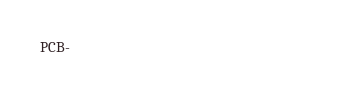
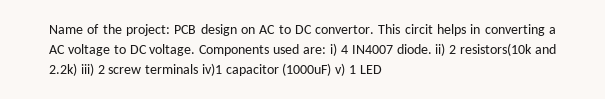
[40,42,70,52] PCB- -> [49,24,556,36] [49,43,556,56] [49,63,382,76] Name of the project: PCB design on AC to DC convertor. This circit helps in converting a AC voltage to DC voltage. Components used are: i) 4 IN4007 diode. ii) 2 resistors(10k and 2.2k) iii) 2 screw terminals iv)1 capacitor (1000uF) v) 1 LED

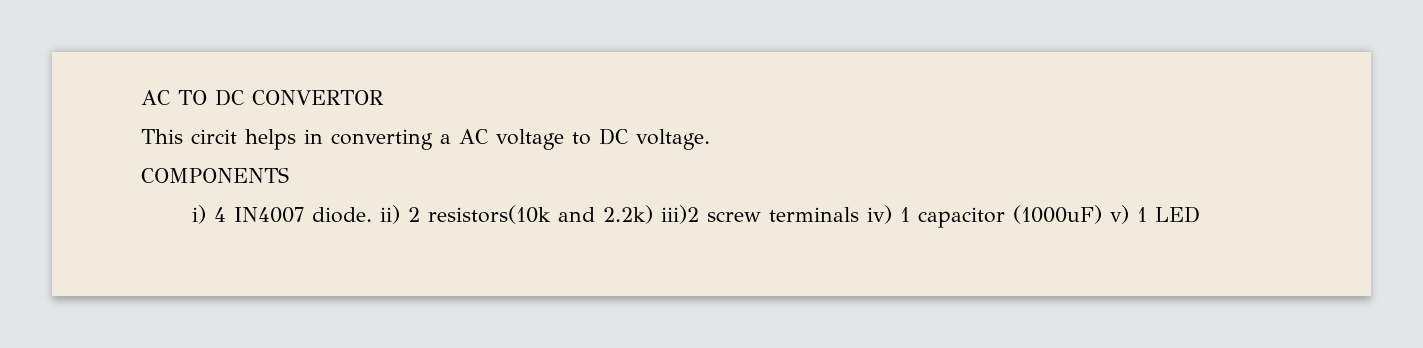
[49,24,375,36] Name of the project: PCB design on AC to DC convertor. -> [141,89,384,106] AC TO DC CONVERTOR //
[199,44,327,56] Components used are: -> [141,167,289,183] // COMPONENTS //
[80,63,222,76] iii) 2 screw terminals iv)1 -> [660,205,910,224] iii)2 screw terminals iv) 1

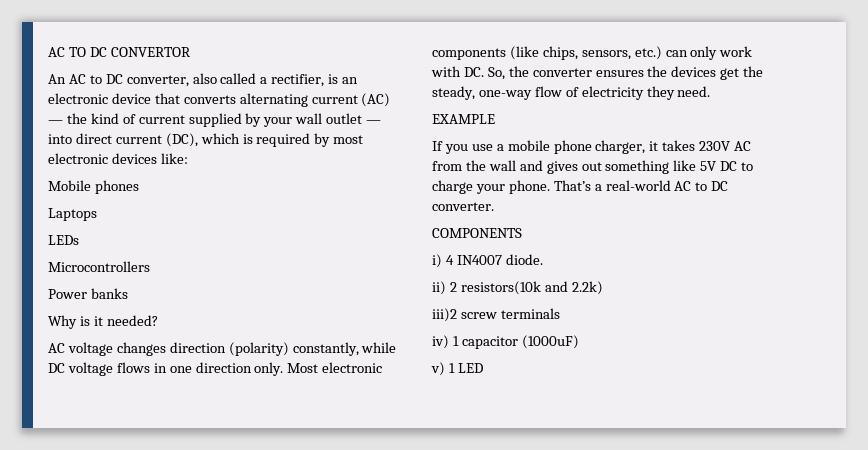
[141,128,710,150] This circit helps in converting a AC voltage to DC voltage. -> [48,73,359,87] [48,93,391,107] [48,113,382,127] [48,133,364,147] [48,153,188,164] [48,180,139,194] [48,208,97,221] [48,235,79,245] [48,261,150,272] [48,288,128,299] [48,315,158,329] [48,342,397,356] [48,362,383,376] [432,46,753,60] [431,66,764,80] [432,86,711,100] [432,114,495,124] [432,140,752,154] [432,160,754,174] [432,180,729,194] [432,202,494,211] An AC to DC converter, also called a rectifier, is an electronic device that converts alternating current (AC) — the kind of current supplied by your wall outlet — into direct current (DC), which is required by most electronic devices like: // Mobile phones // Laptops // LEDs // Microcontrollers // Power banks // Why is it needed? // AC voltage changes direction (polarity) constantly, while DC voltage flows in one direction only. Most electronic components (like chips, sensors, etc.) can only work with DC. So, the converter ensures the devices get the steady, one-way flow of electricity they need. // EXAMPLE // If you use a mobile phone charger, it takes 230V AC from the wall and gives out something like 5V DC to charge your phone. That’s a real-world AC to DC converter.
(372, 215) none -> (543, 259) //
(653, 214) none -> (603, 288) //
(859, 214) none -> (560, 313) //
(1102, 214) none -> (579, 342) //

